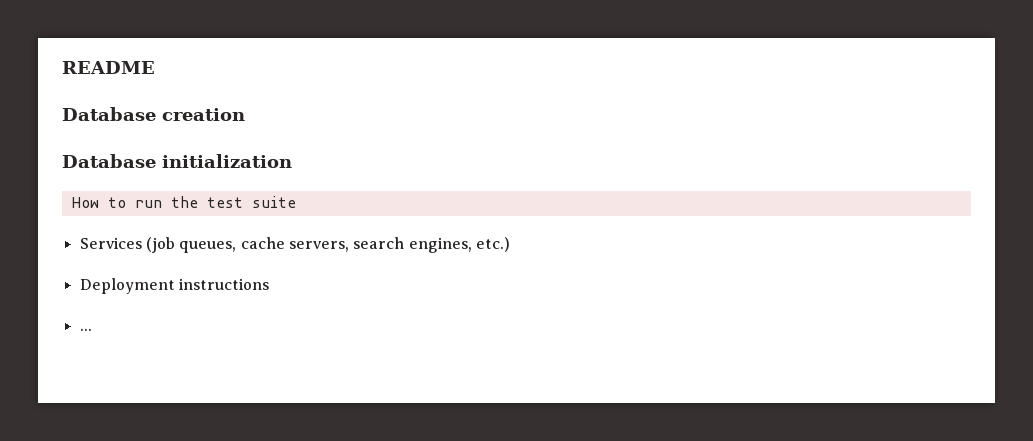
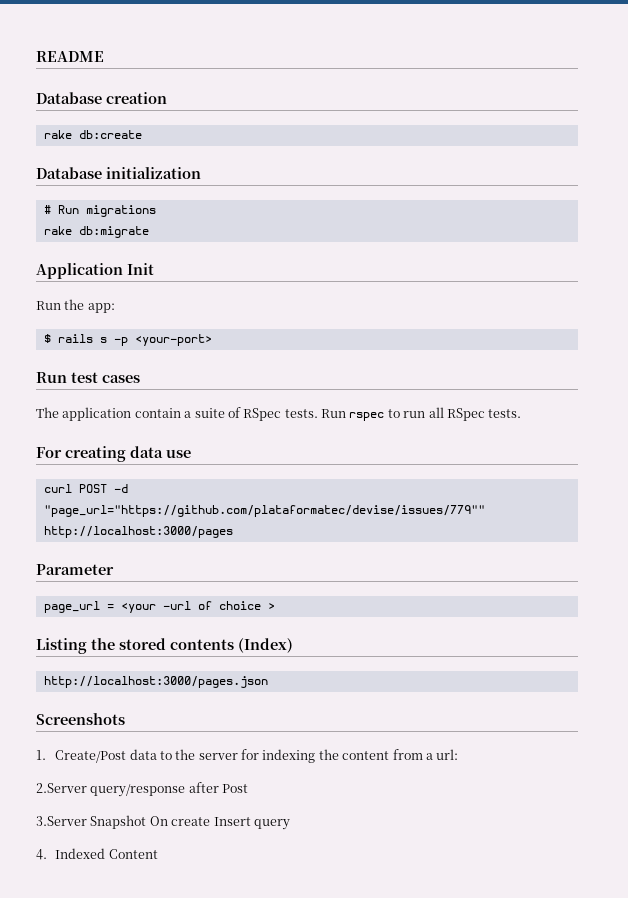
(245, 114) none -> [43,130,142,139] // rake db:create
[71,196,296,208] [79,237,510,253] [79,278,269,294] [79,328,92,331] How to run the test suite // Services (job queues, cache servers, search engines, etc.) // Deployment instructions // ... -> [43,205,156,217] [43,226,149,238] [36,263,154,279] [36,299,115,313] [43,334,212,346] [36,372,140,383] [36,407,522,421] [36,446,191,462] [43,484,128,493] [43,505,485,517] [43,526,233,538] [36,564,114,575] [43,601,275,613] [36,638,293,654] [43,676,268,688] [36,713,125,725] [36,749,459,763] [36,782,249,797] [36,815,290,830] [36,848,158,860] # Run migrations // rake db:migrate // Application Init // Run the app: // $ rails s -p <your-port> // Run test cases // The application contain a suite of RSpec tests. Run rspec to run all RSpec tests. // For creating data use // curl POST -d "page_url="https://github.com/plataformatec/devise/issues/779"" http://localhost:3000/pages // Parameter // page_url = <your -url of choice > // Listing the stored contents (Index) // http://localhost:3000/pages.json // Screenshots // 1. Create/Post data to the server for indexing the content from a url: // 2.Server query/response after Post // 3.Server Snapshot On create Insert query // 4. Indexed Content

